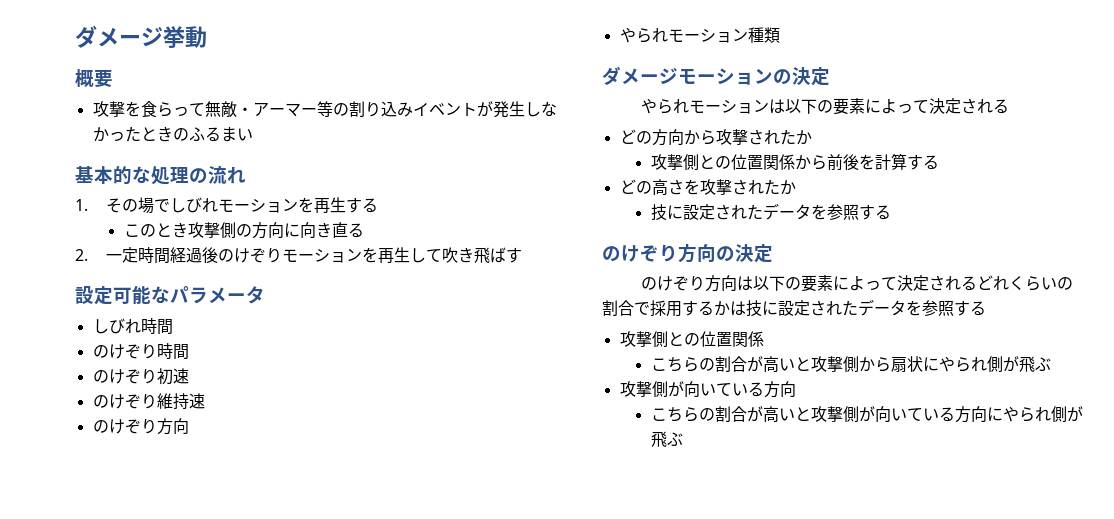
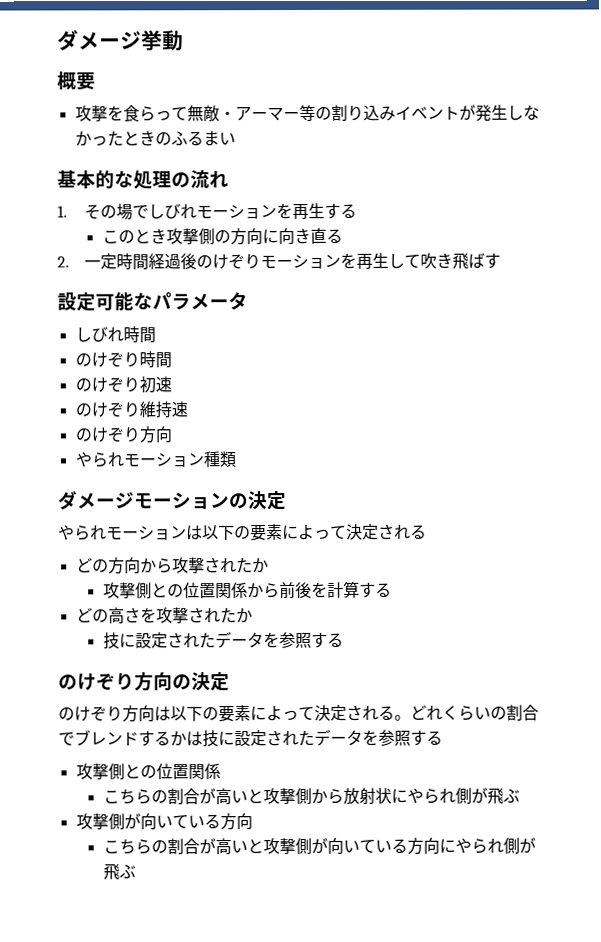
(978, 283) none -> [394,714,411,721] 。
[650,300,682,317] 採用 -> [74,729,139,747] ブレンド
[890,357,907,372] 扇 -> [342,787,376,805] 放射

